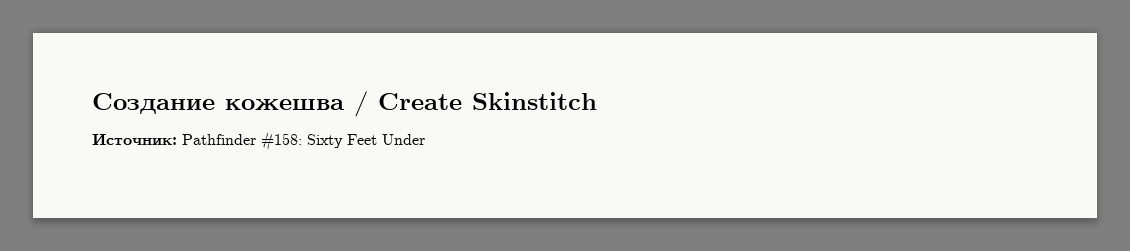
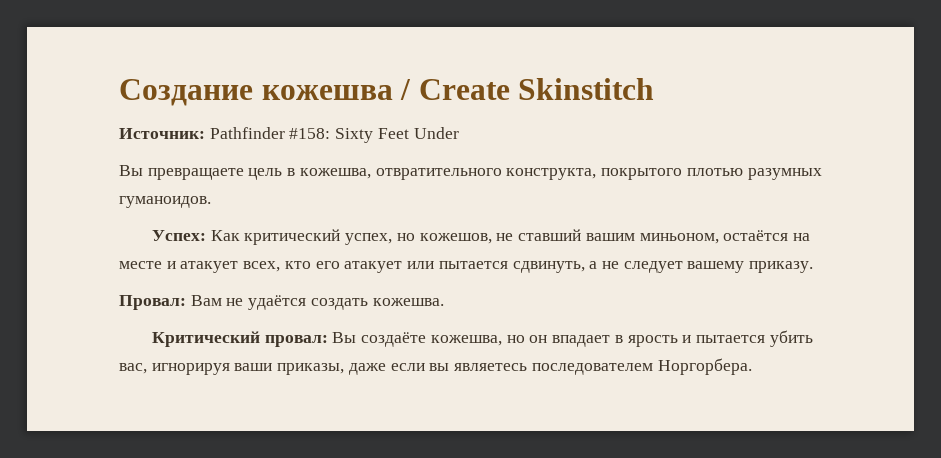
(425, 139) none -> [119,165,822,180] [119,196,211,208] [151,229,810,245] [119,261,814,273] [119,295,444,310] [151,330,813,347] [119,358,752,375] // Вы превращаете цель в кожешва, отвратительного конструкта, покрытого плотью разумных гуманоидов. // Успех: Как критический успех, но кожешов, не ставший вашим миньоном, остаётся на месте и атакует всех, кто его атакует или пытается сдвинуть, а не следует вашему приказу. // Провал: Вам не удаётся создать кожешва. // Критический провал: Вы создаёте кожешва, но он впадает в ярость и пытается убить вас, игнорируя ваши приказы, даже если вы являетесь последователем Норгорбера.

